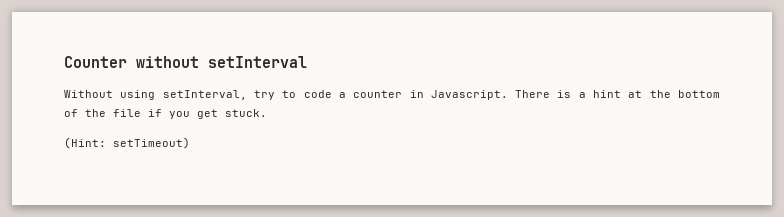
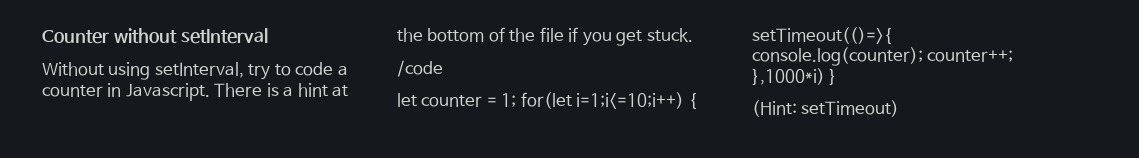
(267, 113) none -> [397,60,443,77] [397,92,697,109] [752,27,892,44] [752,47,1014,66] [752,68,838,85] // /code // let counter = 1; for(let i=1;i<=10;i++) { setTimeout(()=>{ console.log(counter); counter++; },1000*i) }

